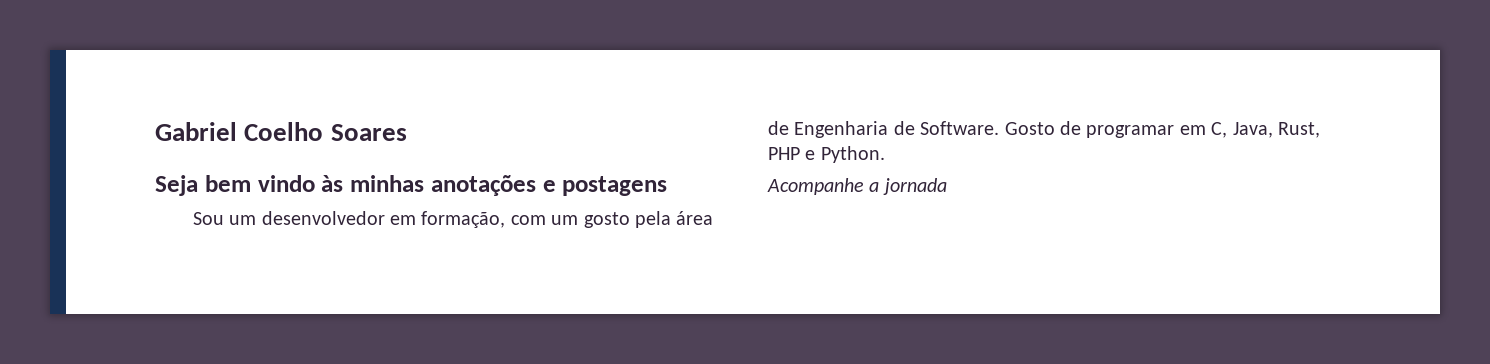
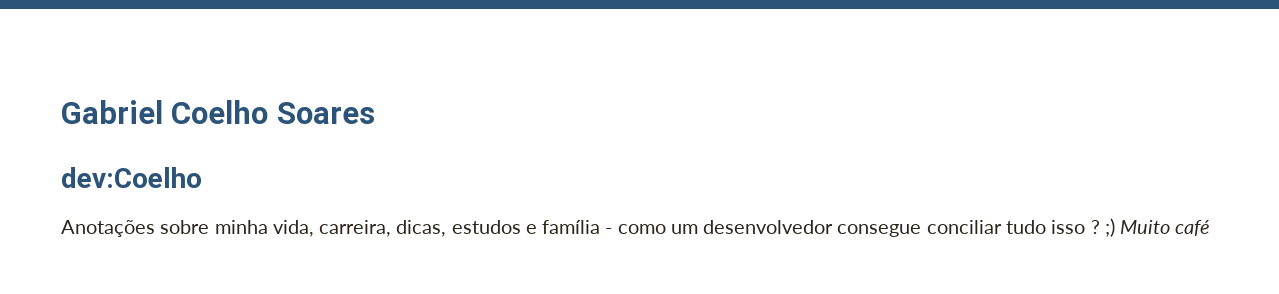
[155,175,668,196] [192,211,714,228] [768,121,1320,138] [768,146,885,163] [767,178,947,195] Seja bem vindo às minhas anotações e postagens // Sou um desenvolvedor em formação, com um gosto pela área de Engenharia de Software. Gosto de programar em C, Java, Rust, PHP e Python. // Acompanhe a jornada -> [61,167,202,188] [61,218,1211,237] dev:Coelho // Anotações sobre minha vida, carreira, dicas, estudos e família - como um desenvolvedor consegue conciliar tudo isso ? ;) Muito café

